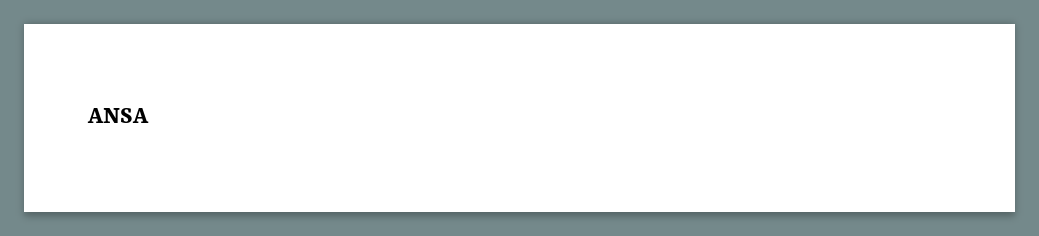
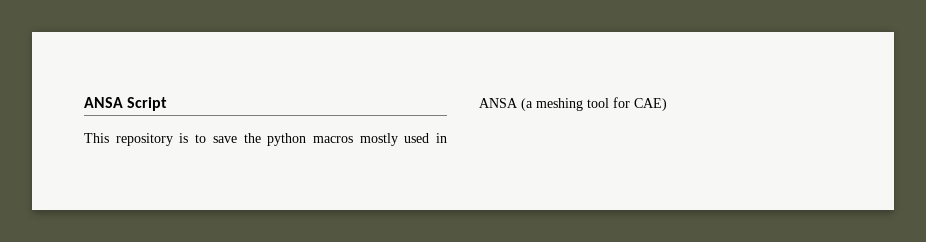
[87,108,149,123] ANSA -> [84,97,168,111] [84,133,447,146] [479,97,667,111] ANSA Script // This repository is to save the python macros mostly used in ANSA (a meshing tool for CAE)

